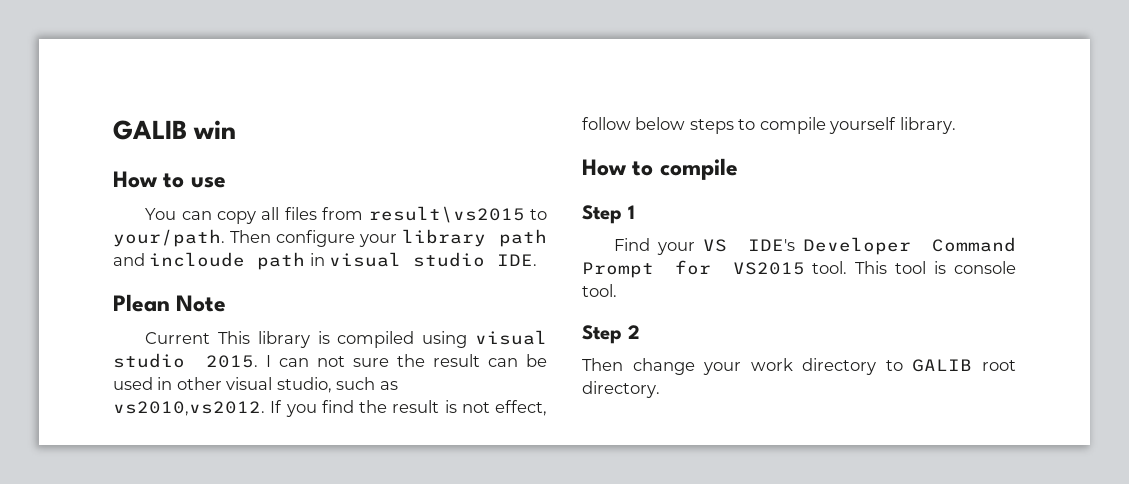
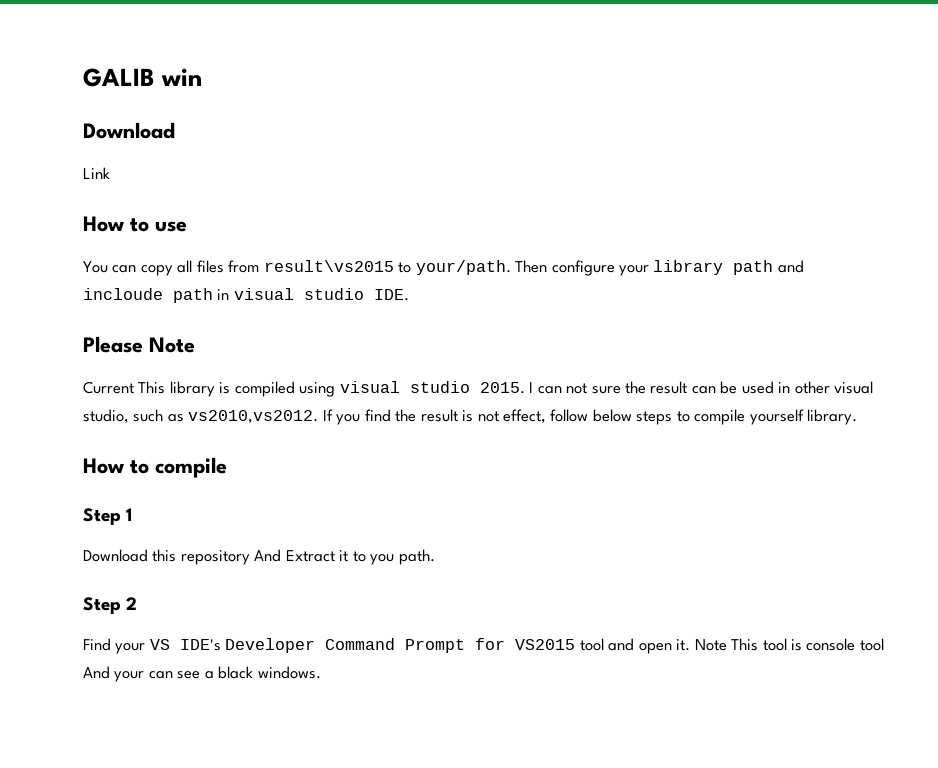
(237, 129) none -> [83,122,175,139] [83,167,110,179] // Download // Link
[113,294,170,312] Plean -> [83,336,143,353] Please
(635, 212) none -> [83,549,435,565] [83,597,138,614] // Download this repository And Extract it to you path. // Step 2
[812,261,1017,274] [582,284,617,297] [582,325,640,344] [582,358,1016,375] [582,381,660,398] tool. This tool is console tool. // Step 2 // Then change your work directory to GALIB root directory. -> [579,638,884,654] [83,666,321,682] tool and open it. Note This tool is console tool And your can see a black windows.

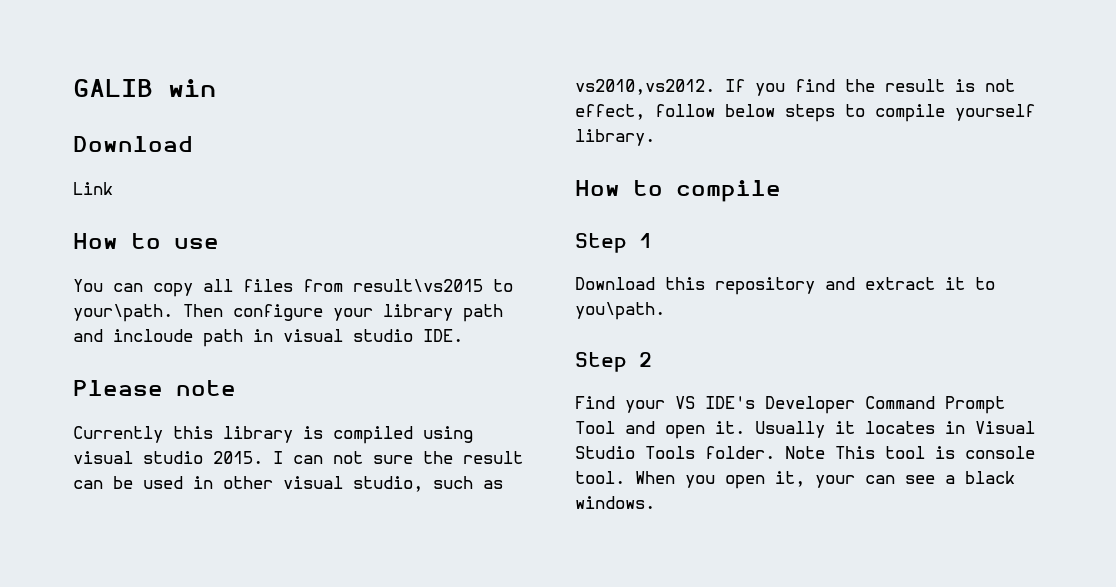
[415,260,511,275] your/path. -> [73,304,173,322] your\path.
[149,337,195,353] [83,381,166,394] Note // Current This -> [176,380,236,396] [73,426,213,443] note // Currently this
[254,549,435,565] And Extract it to you path. -> [825,277,995,290] [575,302,665,320] and extract it to you\path.
[475,638,691,654] for VS2015 tool and open it. -> [575,421,1035,439] [575,446,775,459] Tool and open it. Usually it locates in Visual Studio Tools folder.
[859,638,884,651] [83,666,110,679] tool And -> [575,471,805,489] tool. When you open it,

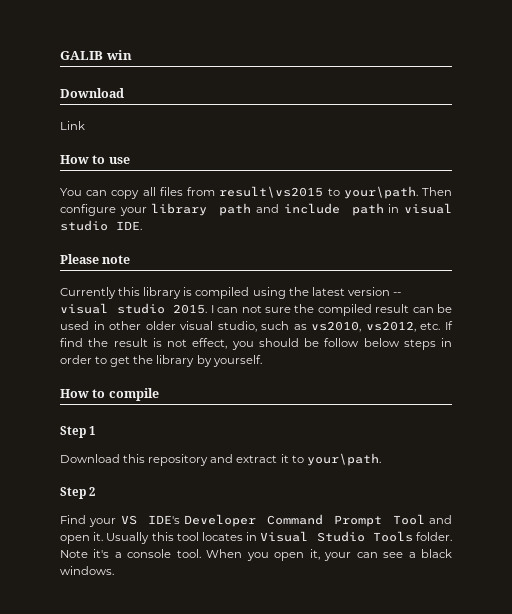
[113,329,193,342] incloude -> [283,203,340,214] include
(473, 434) none -> [288,287,401,296] the latest version --
(453, 457) none -> [317,304,372,316] compiled
(273, 482) none -> [145,321,176,330] older
[575,79,785,96] vs2010,vs2012. If you -> [311,321,453,332] vs2010, vs2012, etc. If
[655,104,1035,122] [575,129,655,146] follow below steps to compile yourself library. -> [231,338,452,350] [60,355,262,367] you should be follow below steps in order to get the library by yourself.
[575,302,665,320] you\path. -> [306,453,381,466] your\path.
[835,421,855,434] it -> [151,532,199,541] this tool
[835,446,955,459] This tool is -> [93,549,122,558] it's a

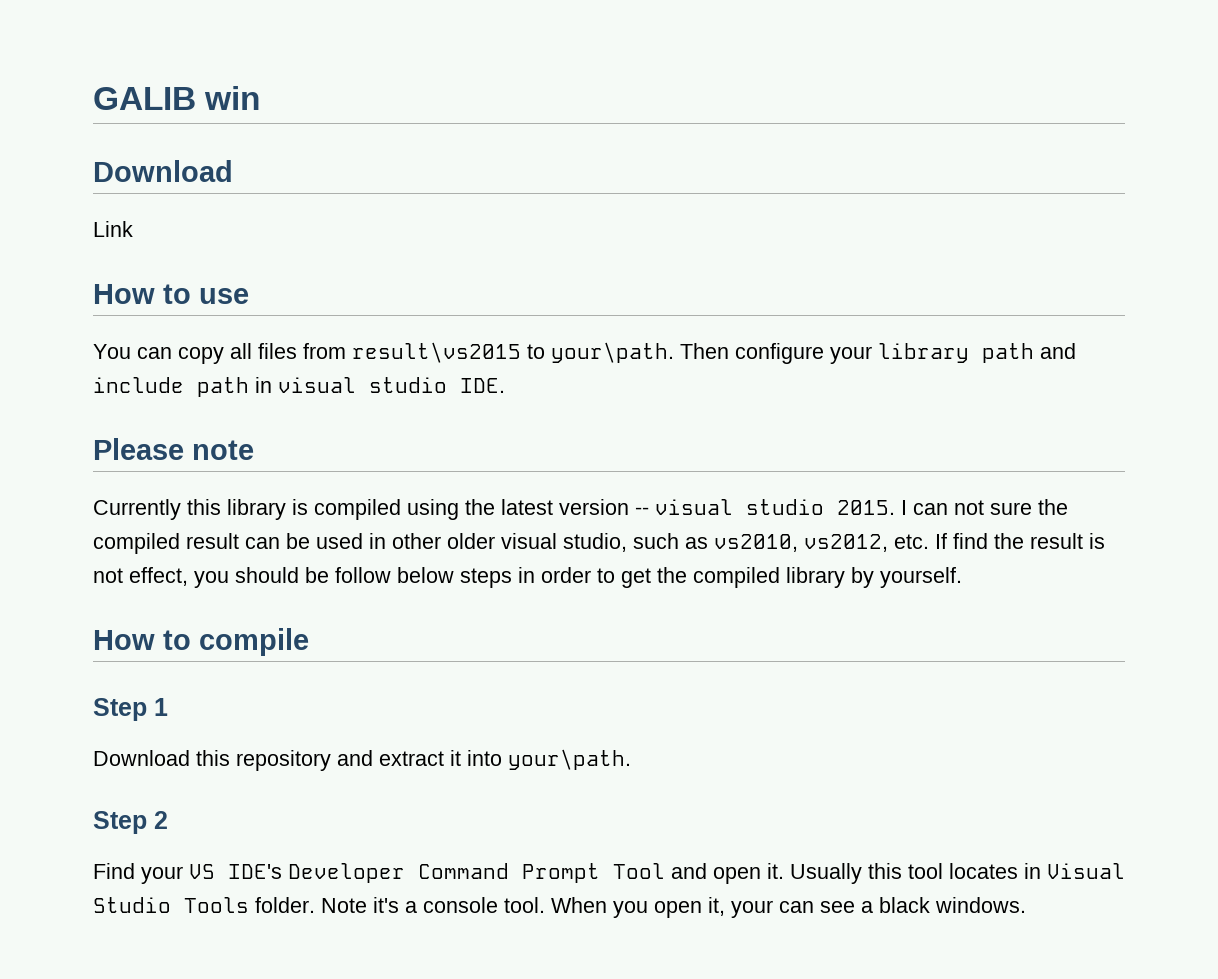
(154, 359) none -> [693,567,780,588] compiled
[291,455,304,463] to -> [467,750,502,766] into

